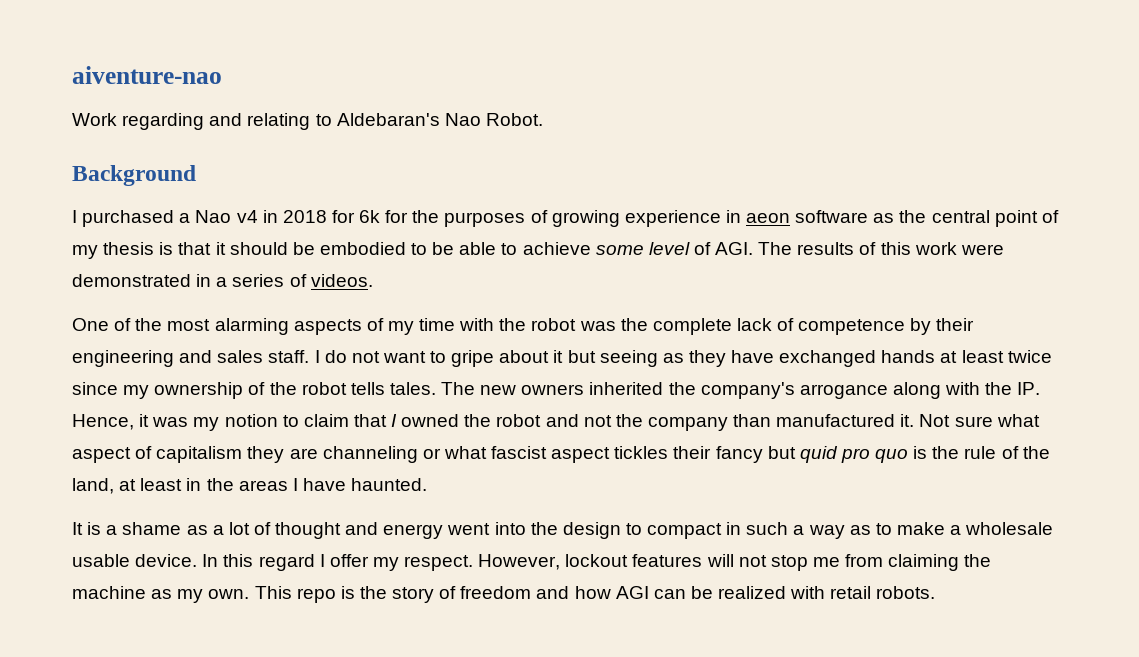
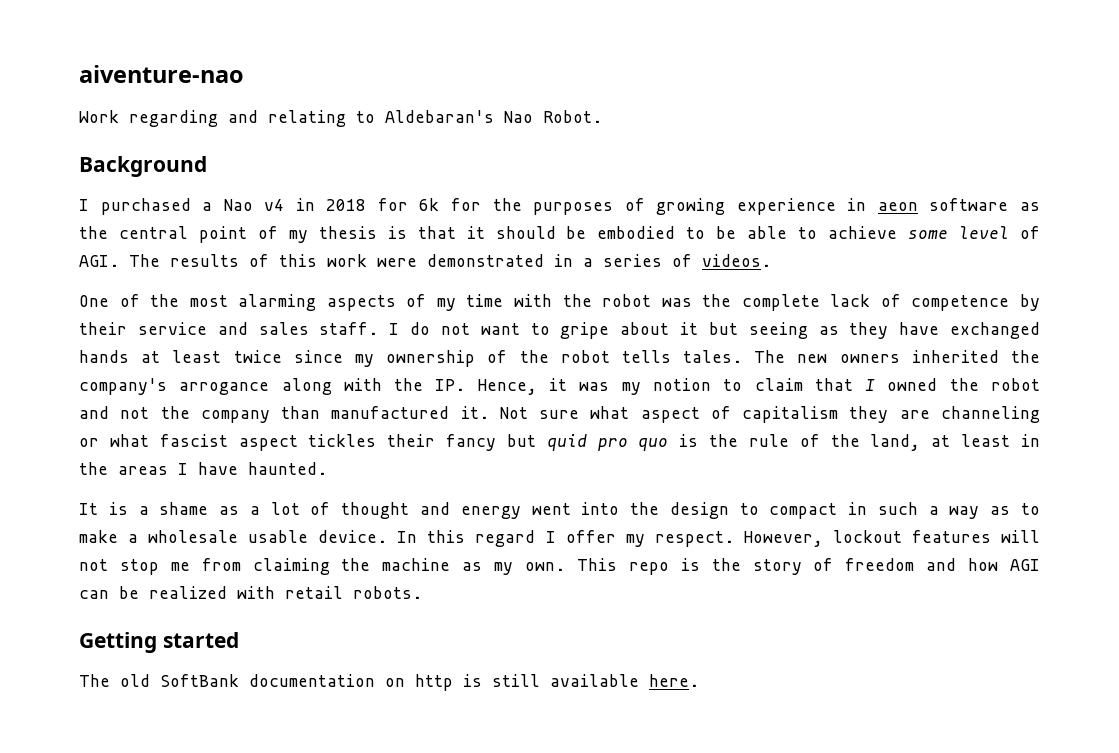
[72,350,174,367] engineering -> [137,322,207,335] service
(936, 592) none -> [79,632,239,653] [79,674,699,691] // Getting started // The old SoftBank documentation on http is still available here.

